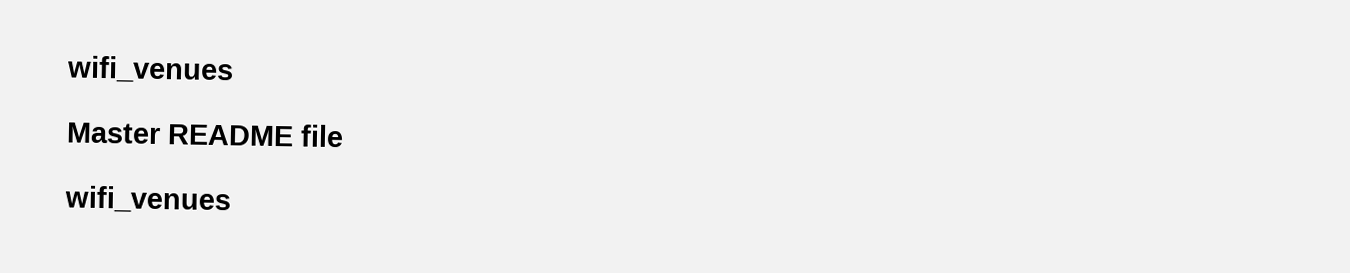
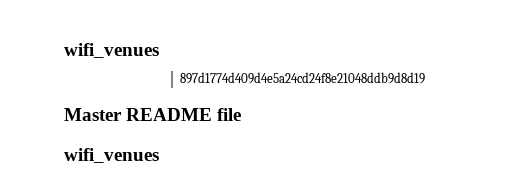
[66,55,234,85] wifi_venues -> [64,43,159,58] [180,72,426,84] wifi_venues // 897d1774d409d4e5a24cd24f8e21048ddb9d8d19

